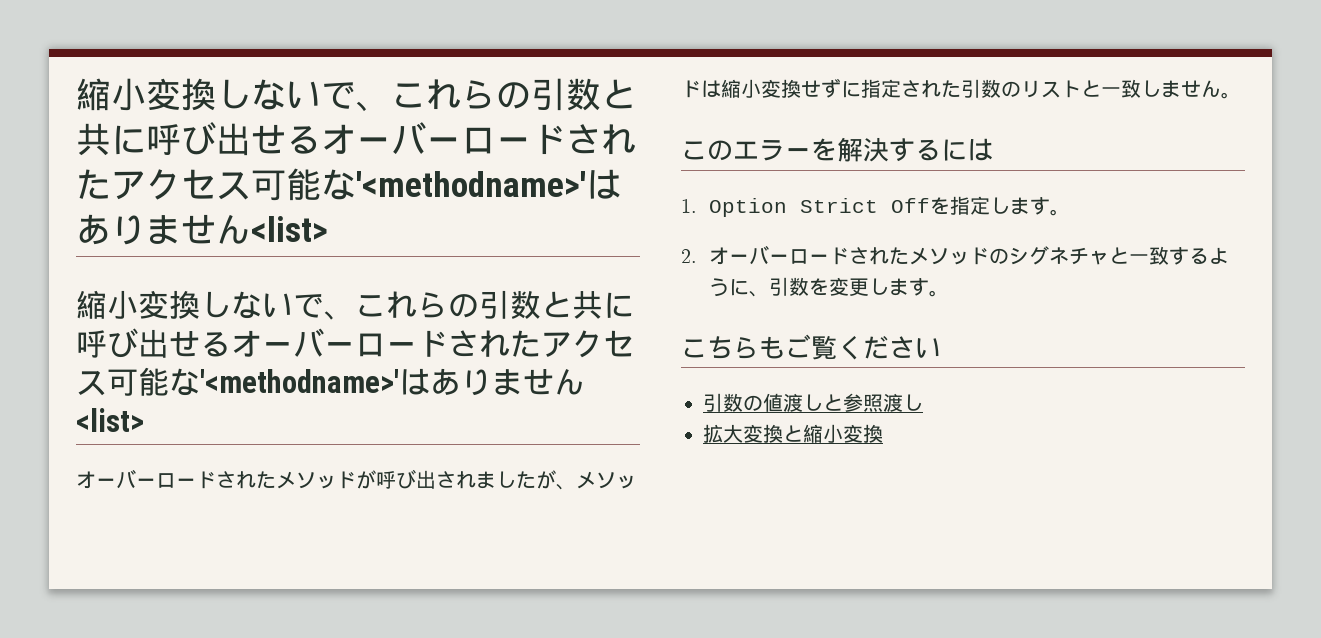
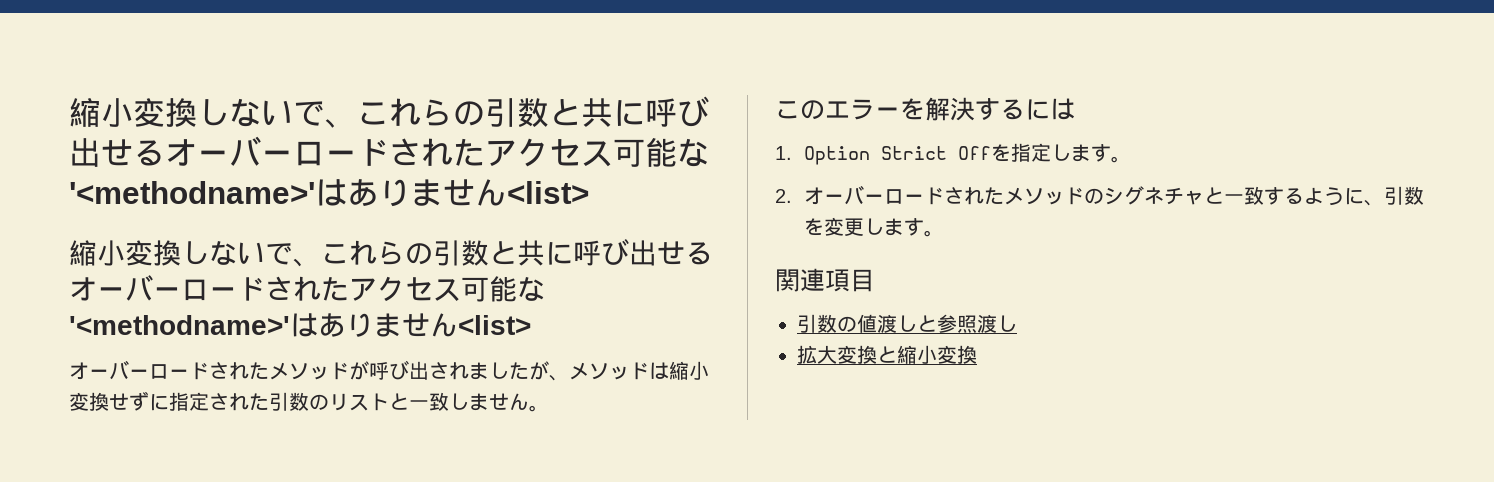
[681,334,941,360] こちらもご覧ください -> [775,268,875,292] 関連項目

